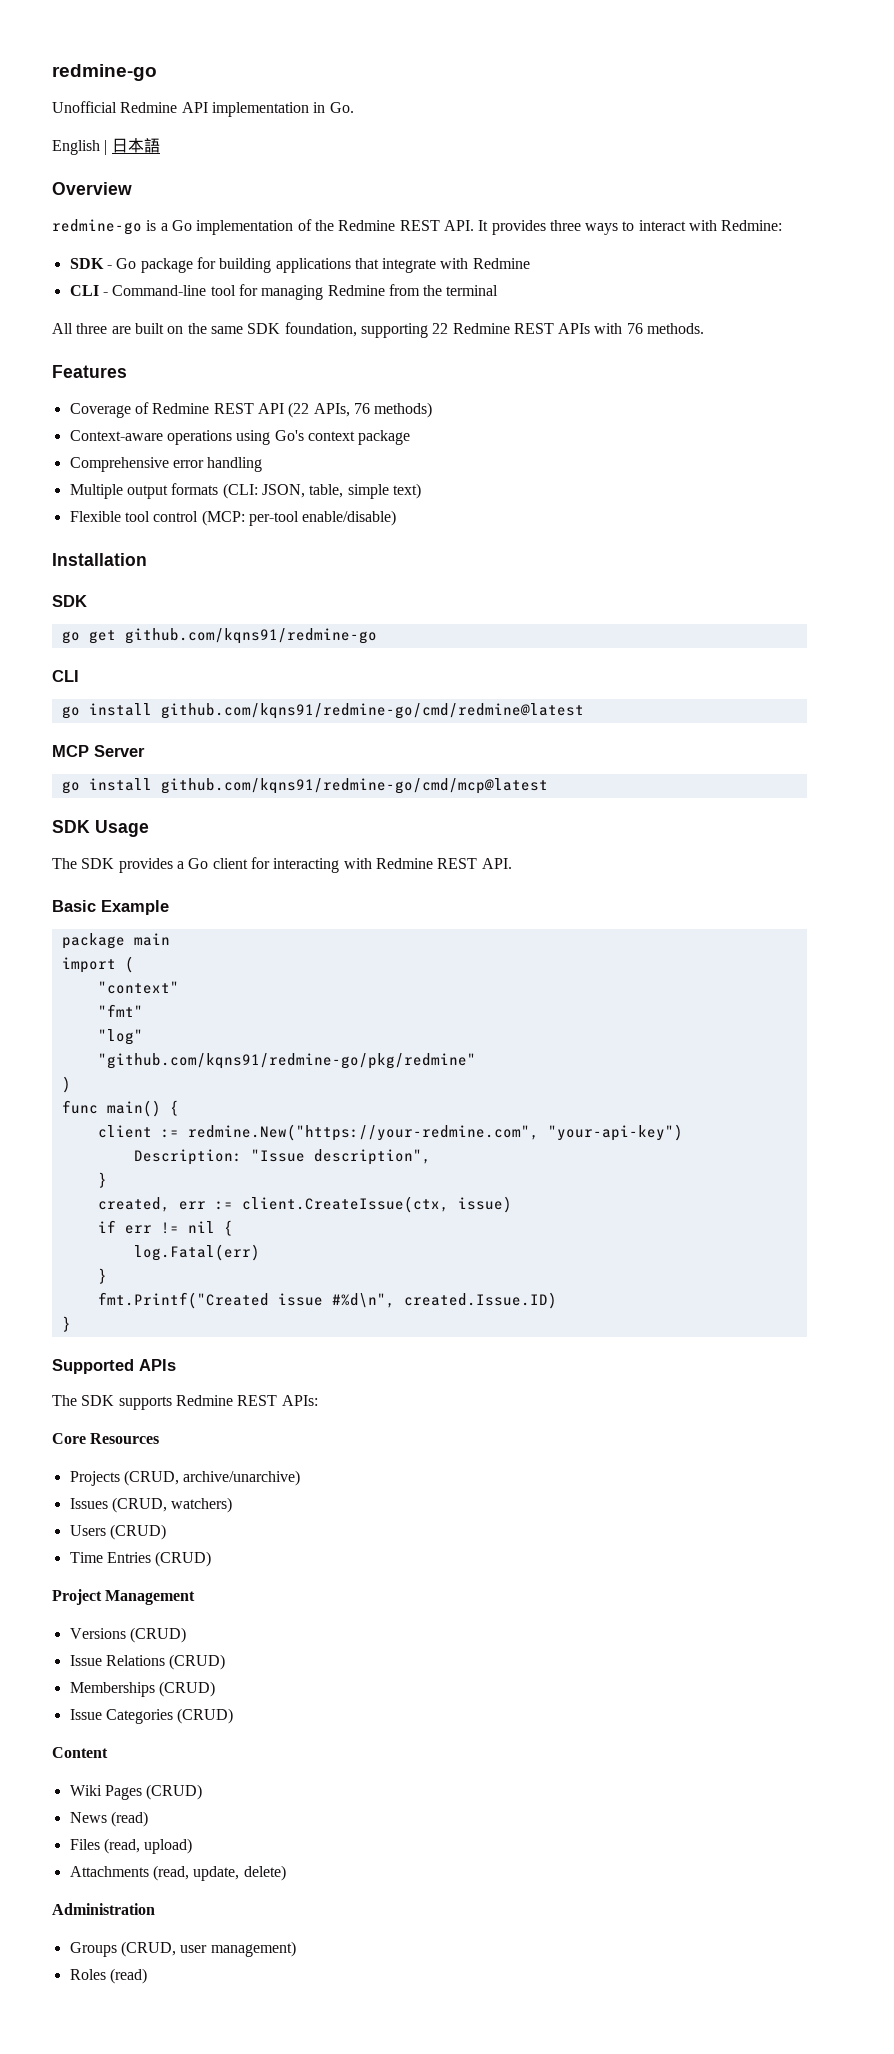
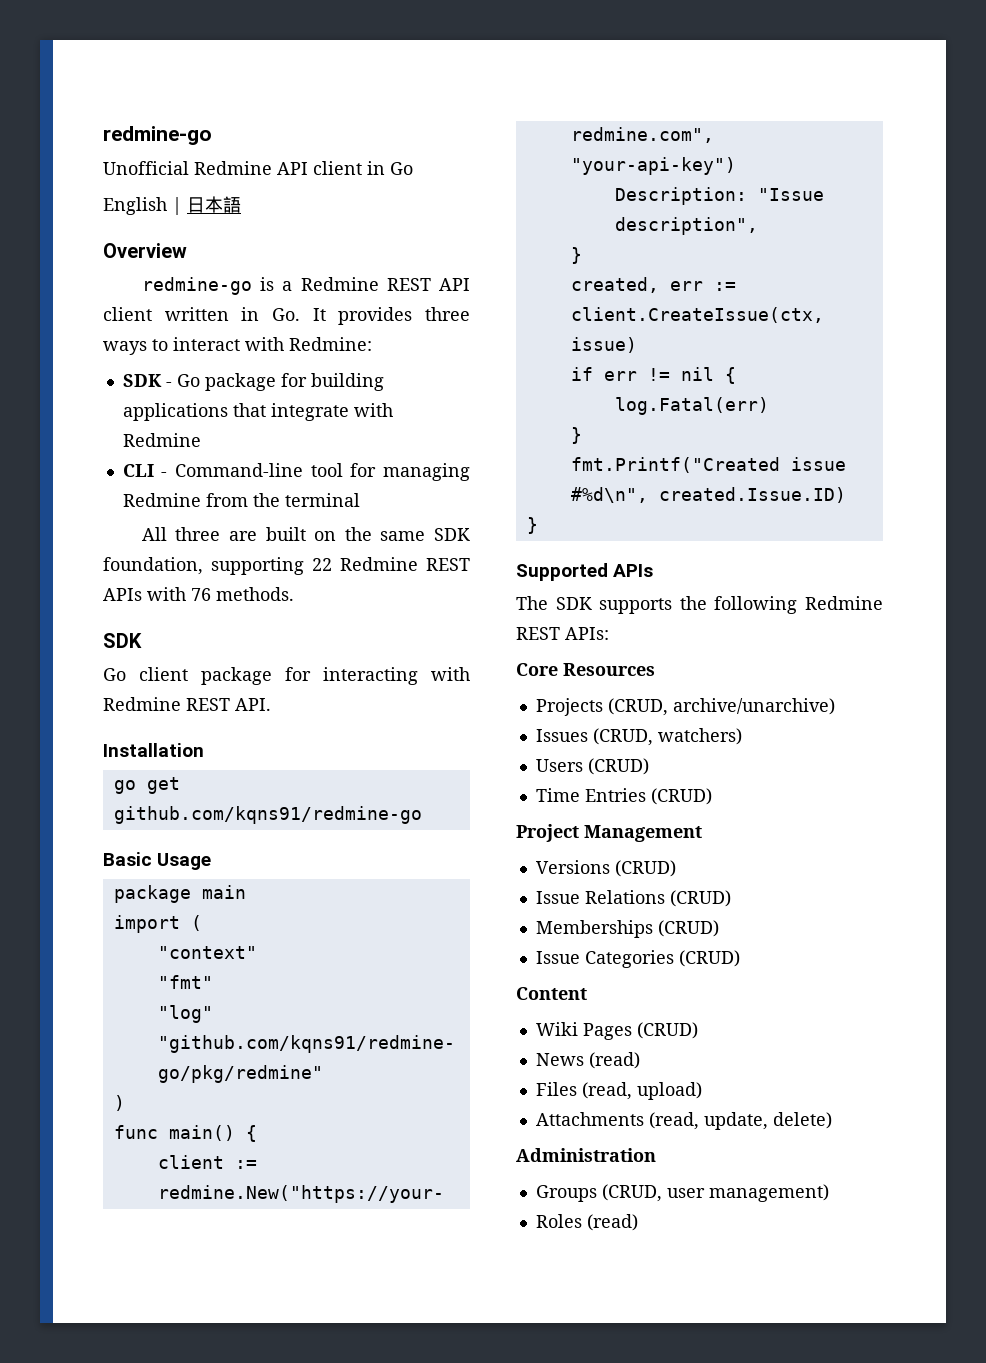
[211,102,354,117] implementation in Go. -> [313,161,413,175] client in Go
[171,219,474,235] Go implementation of the Redmine REST API. -> [300,277,470,291] [103,307,300,321] Redmine REST API client written in Go.
[52,365,127,378] [69,402,433,418] [69,430,411,445] [69,457,263,472] [69,483,421,499] [69,510,397,526] [52,553,147,566] [52,595,87,607] [61,628,377,644] [52,670,79,682] [61,703,584,719] [52,745,145,757] [61,778,548,794] [52,820,149,837] [52,858,184,873] Features // Coverage of Redmine REST API (22 APIs, 76 methods) // Context-aware operations using Go's context package // Comprehensive error handling // Multiple output formats (CLI: JSON, table, simple text) // Flexible tool control (MCP: per-tool enable/disable) // Installation // SDK // go get github.com/kqns91/redmine-go // CLI // go install github.com/kqns91/redmine-go/cmd/redmine@latest // MCP Server // go install github.com/kqns91/redmine-go/cmd/mcp@latest // SDK Usage // The SDK provides a -> [103,633,142,648] SDK //
(248, 863) none -> [201,667,272,685] package
(512, 863) none -> [103,743,204,757] [113,777,180,794] [113,806,422,824] // Installation // go get github.com/kqns91/redmine-go
[101,900,169,915] Example -> [157,853,212,870] Usage
(172, 1403) none -> [679,596,798,614] the following

